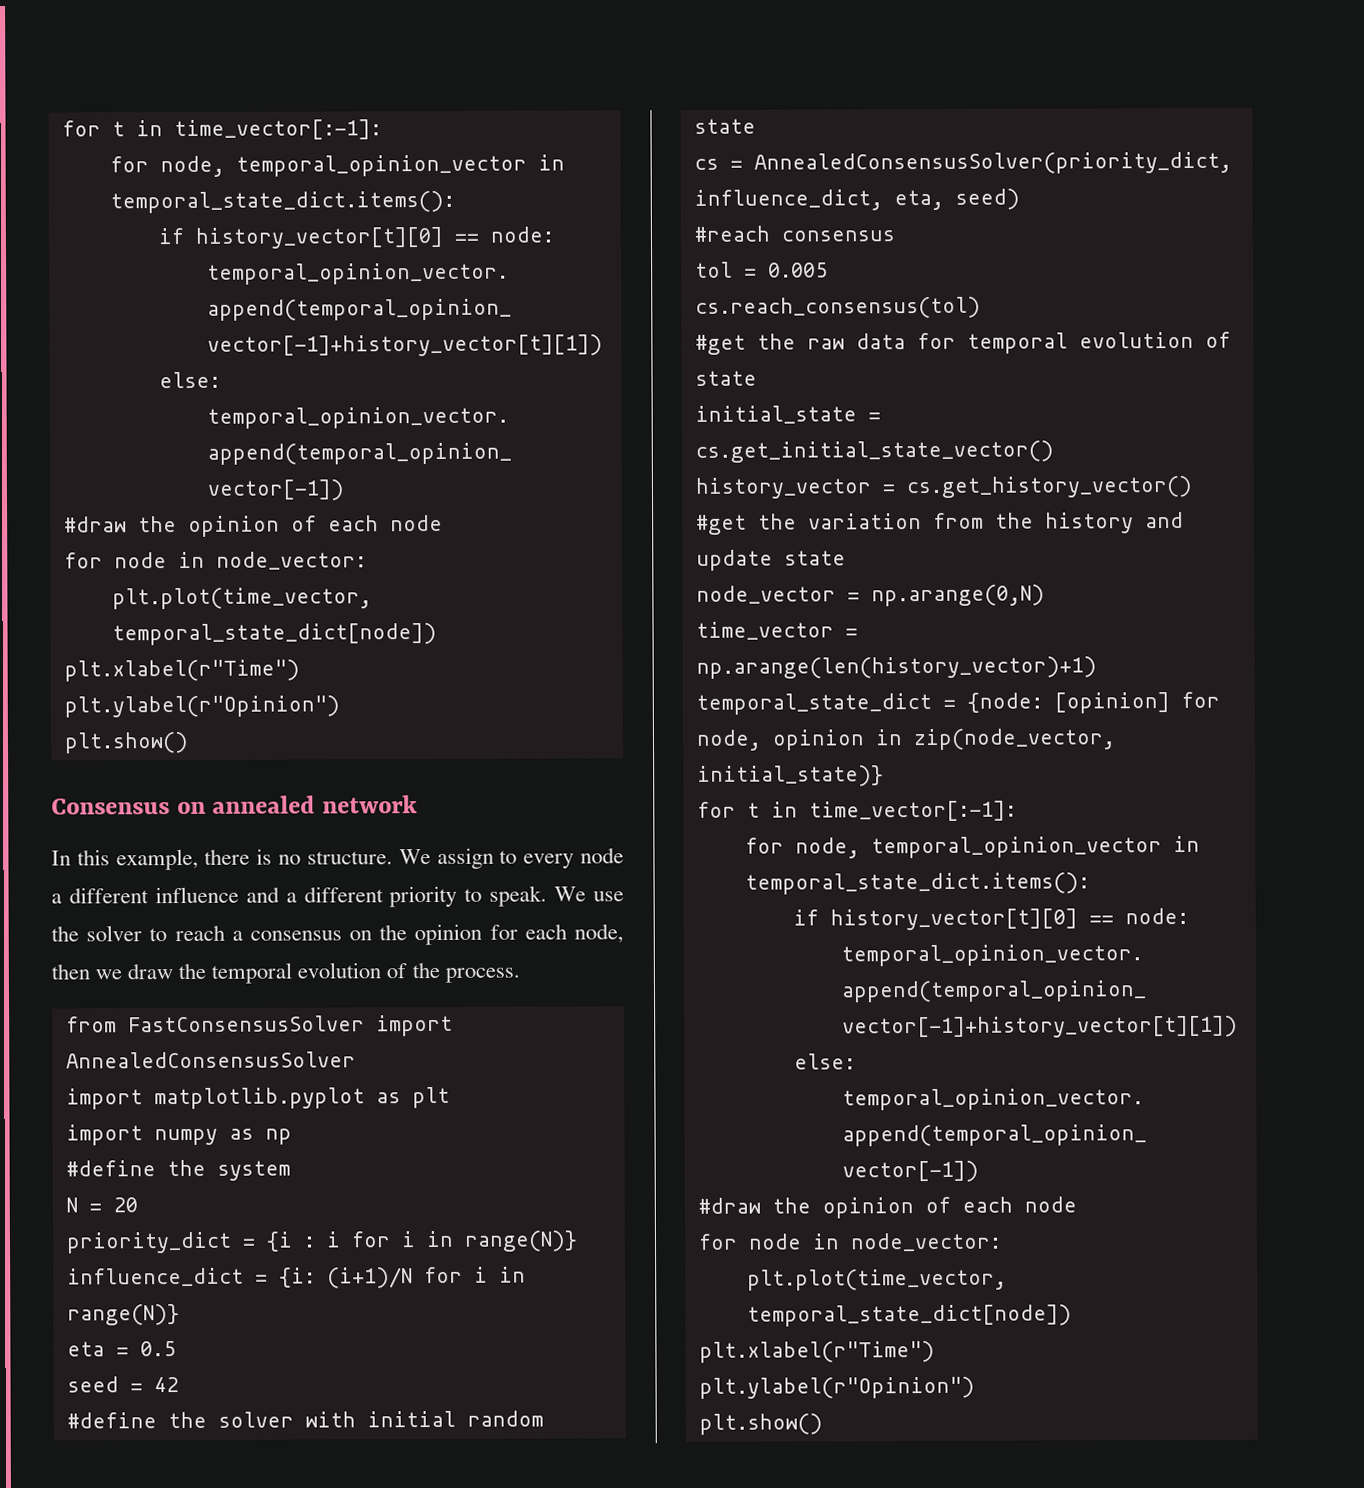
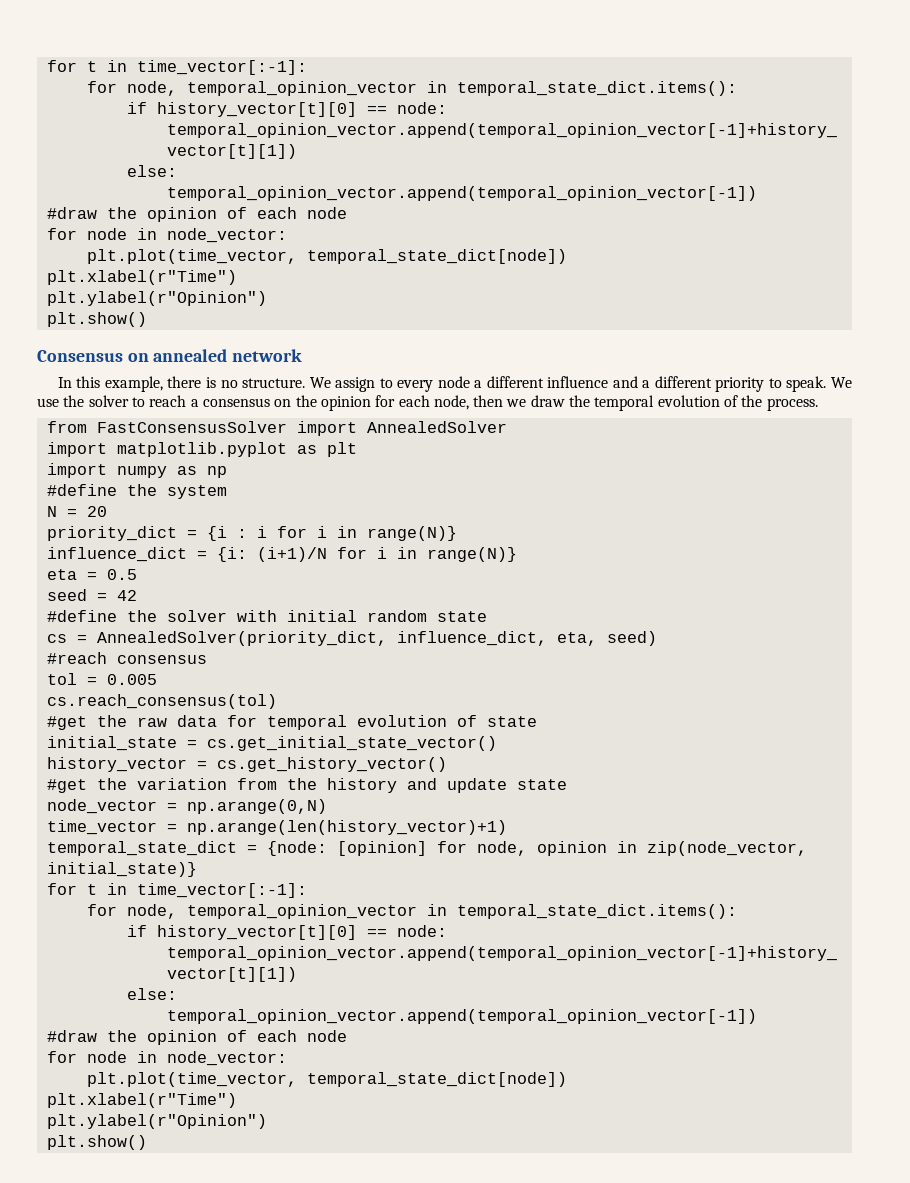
[65,1051,356,1069] AnnealedConsensusSolver -> [366,421,507,433] AnnealedSolver
[753,151,1232,175] AnnealedConsensusSolver(priority_dict, -> [96,631,387,646] AnnealedSolver(priority_dict,

